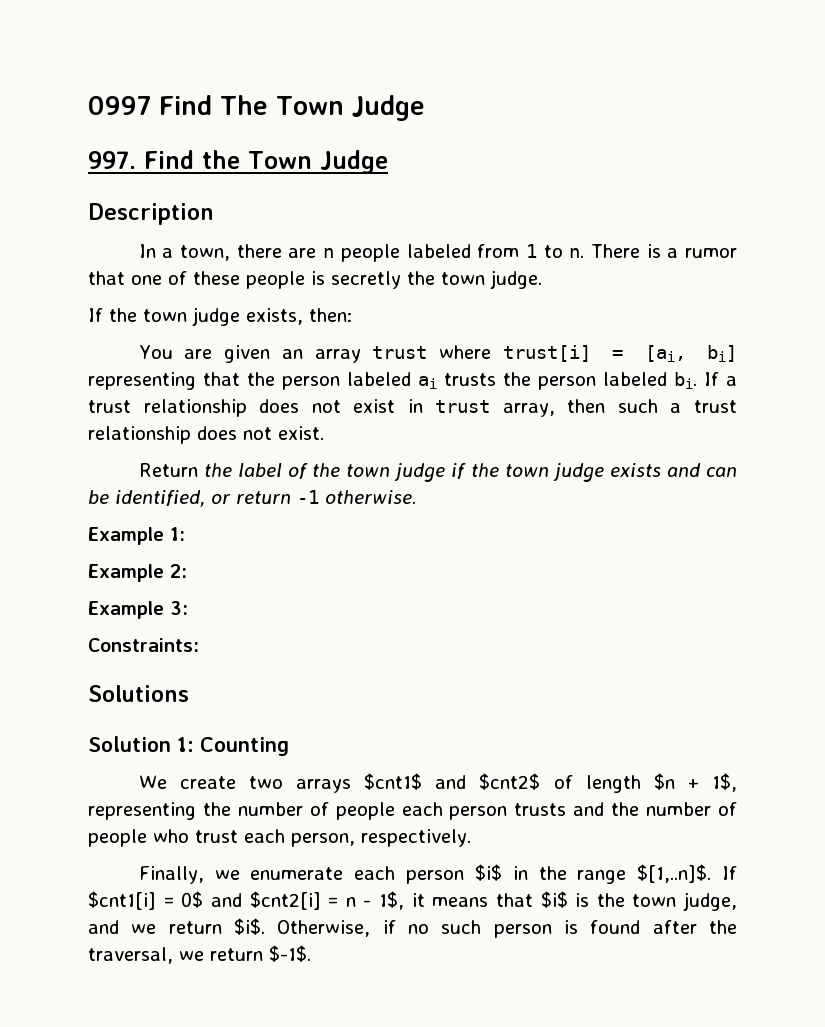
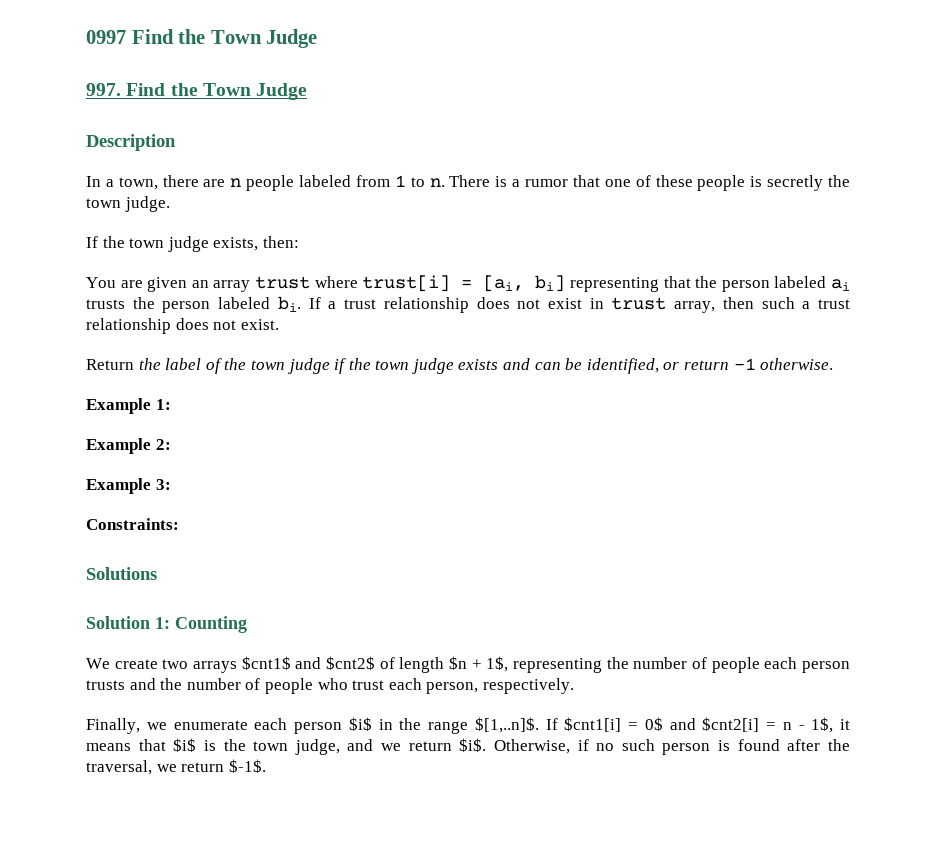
[220,95,268,115] The -> [178,29,206,44] the

